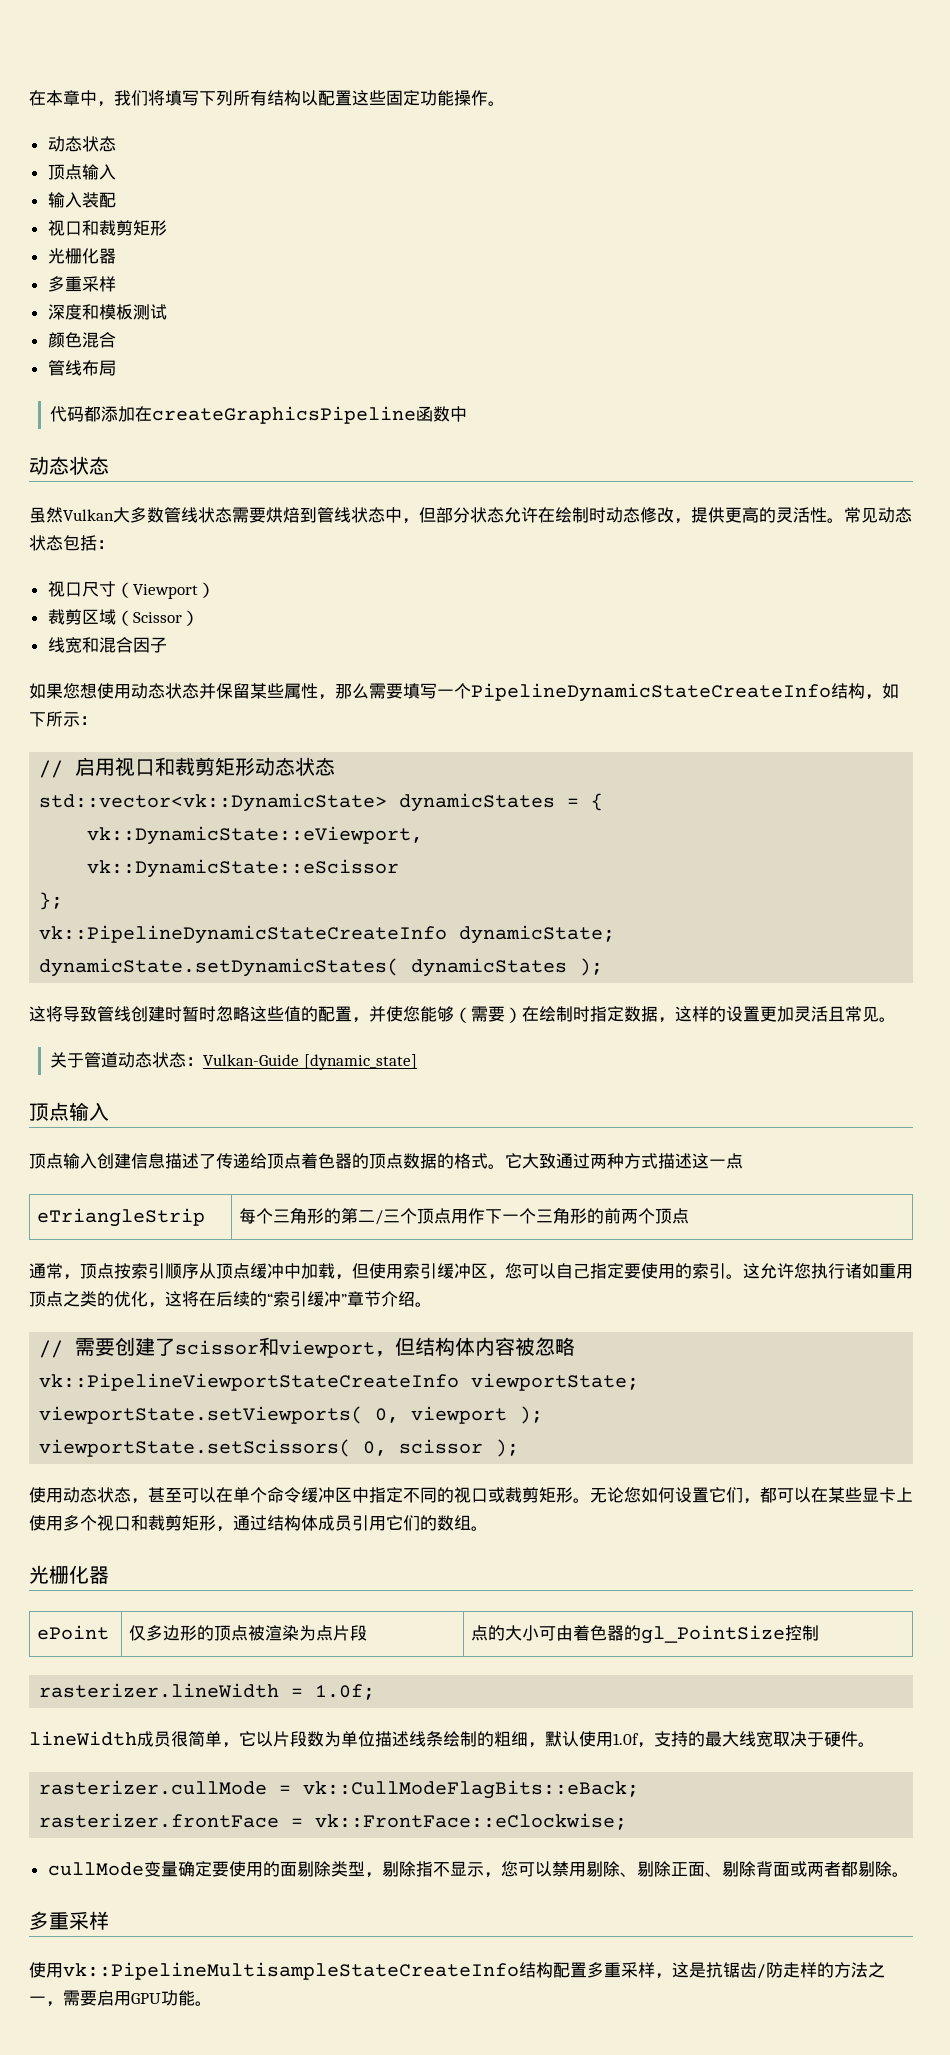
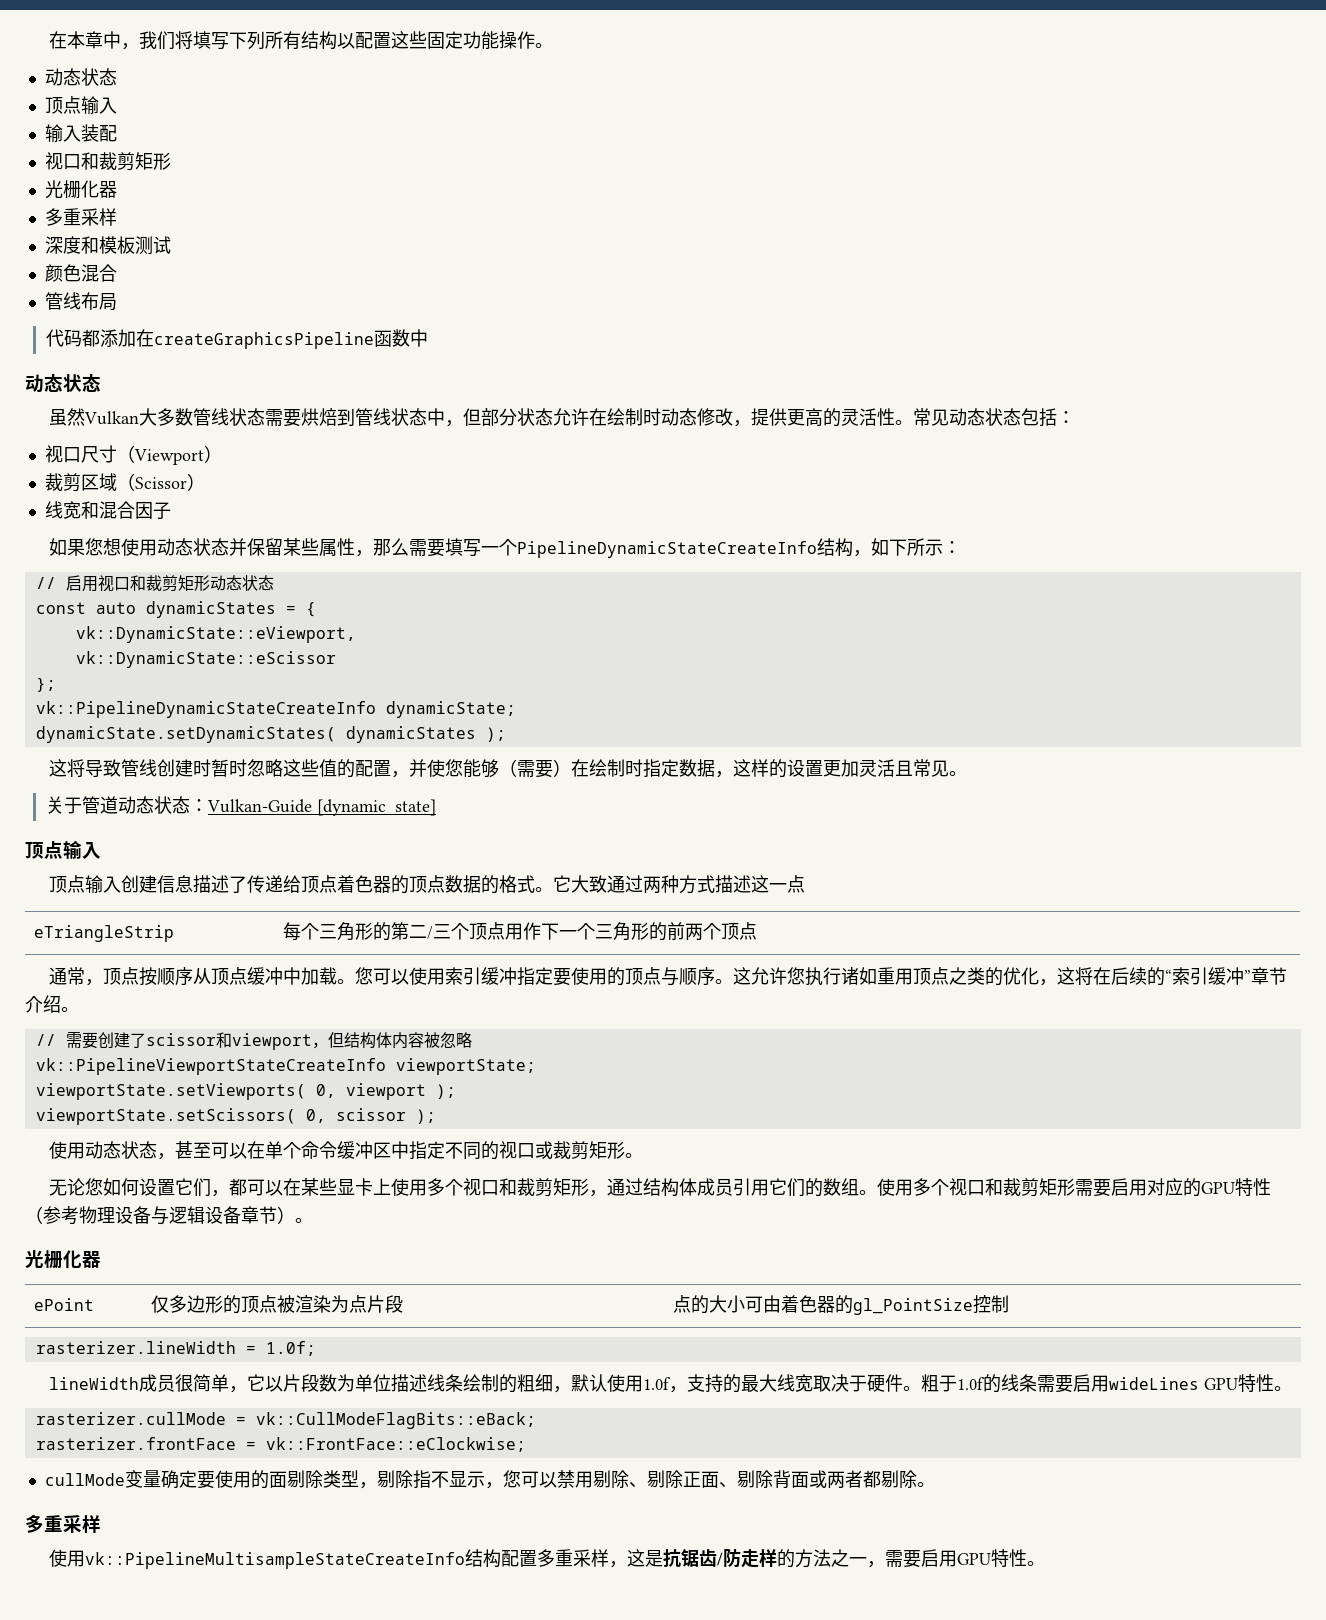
[39,793,388,812] std::vector<vk::DynamicState> -> [35,602,136,614] const auto
[131,1263,165,1279] 索引 -> (158, 976) none
[335,1263,369,1280] ，但 -> [337,967,410,985] 。您可以
[471,1263,590,1280] 区，您可以自己 -> (518, 976) none
[692,1263,726,1279] 索引 -> [625,967,716,986] 顶点与顺序
(590, 1500) none -> (644, 1155) //
(488, 1528) none -> [877,1178,1272,1197] [25,1206,313,1225] 使用多个视口和裁剪矩形需要启用对应的GPU特性（参考物理设备与逻辑设备章节）。
(875, 1744) none -> [921,1374,1293,1393] 粗于1.0f的线条需要启用wideLines GPU特性。
[161,1990,195,2006] 功能 -> [991,1549,1028,1567] 特性

